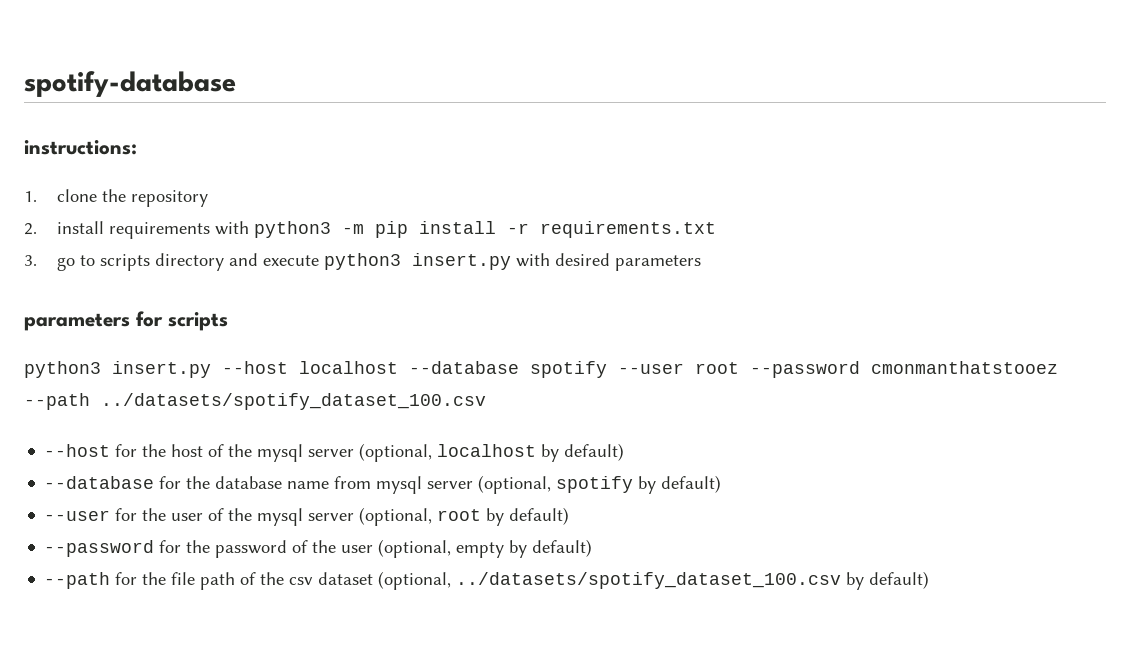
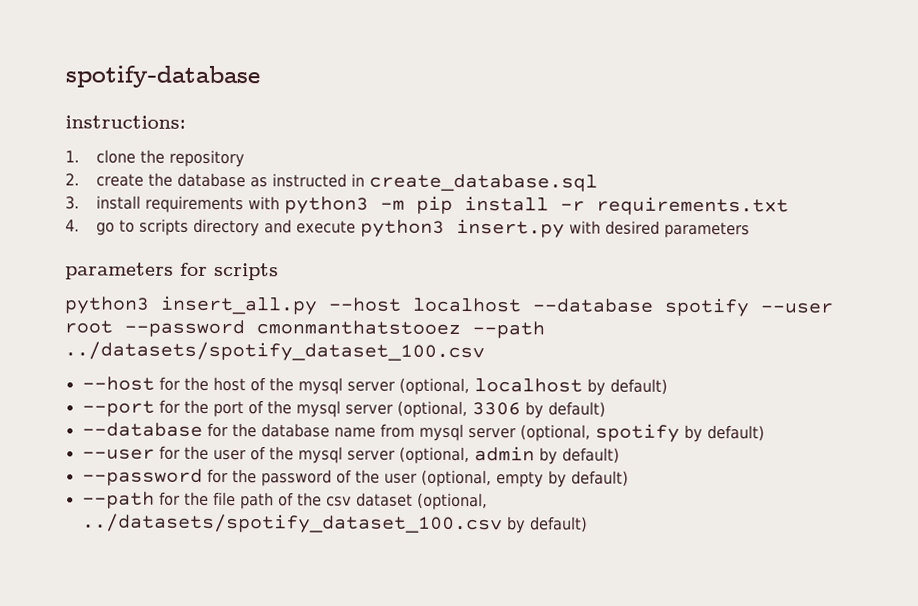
(37, 229) none -> [95,172,598,192] [65,196,80,210] create the database as instructed in create_database.sql // 3.
[24,255,37,266] 3. -> [65,219,80,232] 4.
[112,361,211,378] insert.py -> [160,295,318,316] insert_all.py
(625, 452) none -> [81,399,606,419] // --port for the port of the mysql server (optional, 3306 by default)
[437,509,482,521] root -> [473,446,535,462] admin

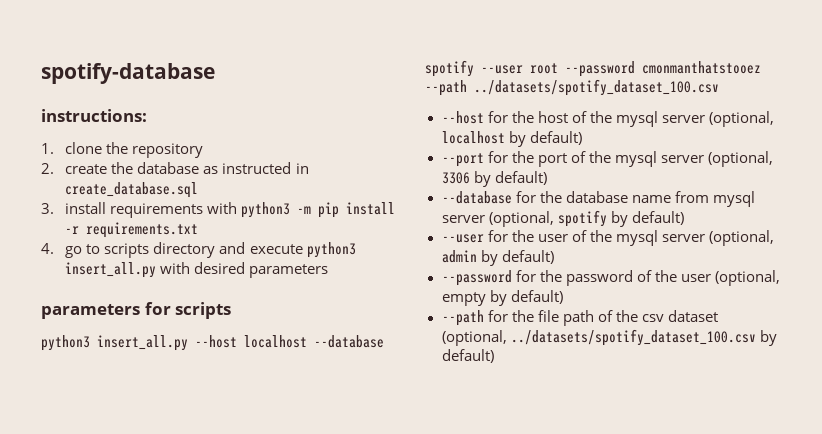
[455,218,565,239] insert.py -> [65,262,157,278] insert_all.py

